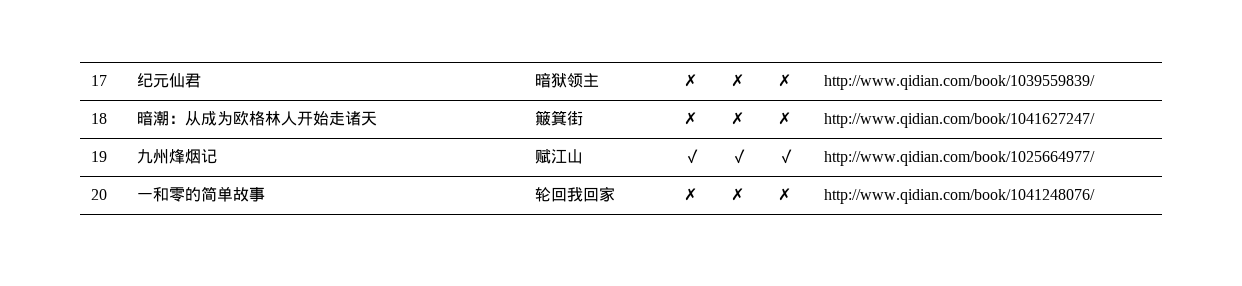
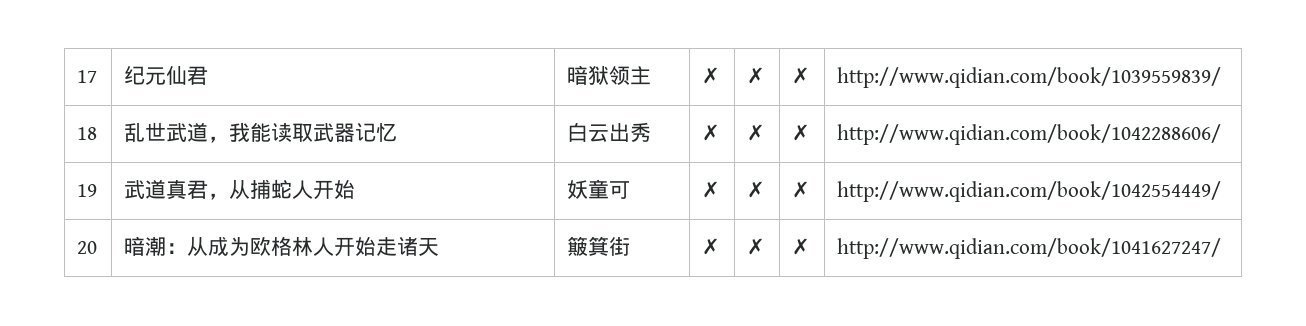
(108, 118) none -> [123,122,397,143] [566,122,651,142] [701,124,720,141] [746,124,765,141] [791,124,810,141] [836,124,1221,145] [76,184,97,197] [123,179,355,200] [566,179,630,199] [701,181,720,198] [746,181,765,198] [791,181,810,198] [836,181,1221,202] [76,241,97,254] | 乱世武道，我能读取武器记忆 | 白云出秀 | ✗ | ✗ | ✗ | http://www.qidian.com/book/1042288606/ // 19 | 武道真君，从捕蛇人开始 | 妖童可 | ✗ | ✗ | ✗ | http://www.qidian.com/book/1042554449/ // 20
[91,151,108,162] [137,149,218,164] [535,149,584,164] [684,149,701,164] [731,149,748,164] [778,149,795,164] [824,151,1096,166] [91,189,108,200] [137,186,266,202] [535,186,616,202] [684,188,698,201] [731,188,745,201] [778,188,792,201] [824,189,1096,204] // 19 | 九州烽烟记 | 赋江山 | ✓ | ✓ | ✓ | http://www.qidian.com/book/1025664977/ // 20 | 一和零的简单故事 | 轮回我回家 | ✗ | ✗ | ✗ | http://www.qidian.com/book/1041248076/ -> (1221, 248) none

